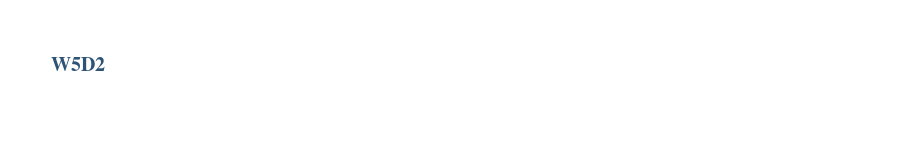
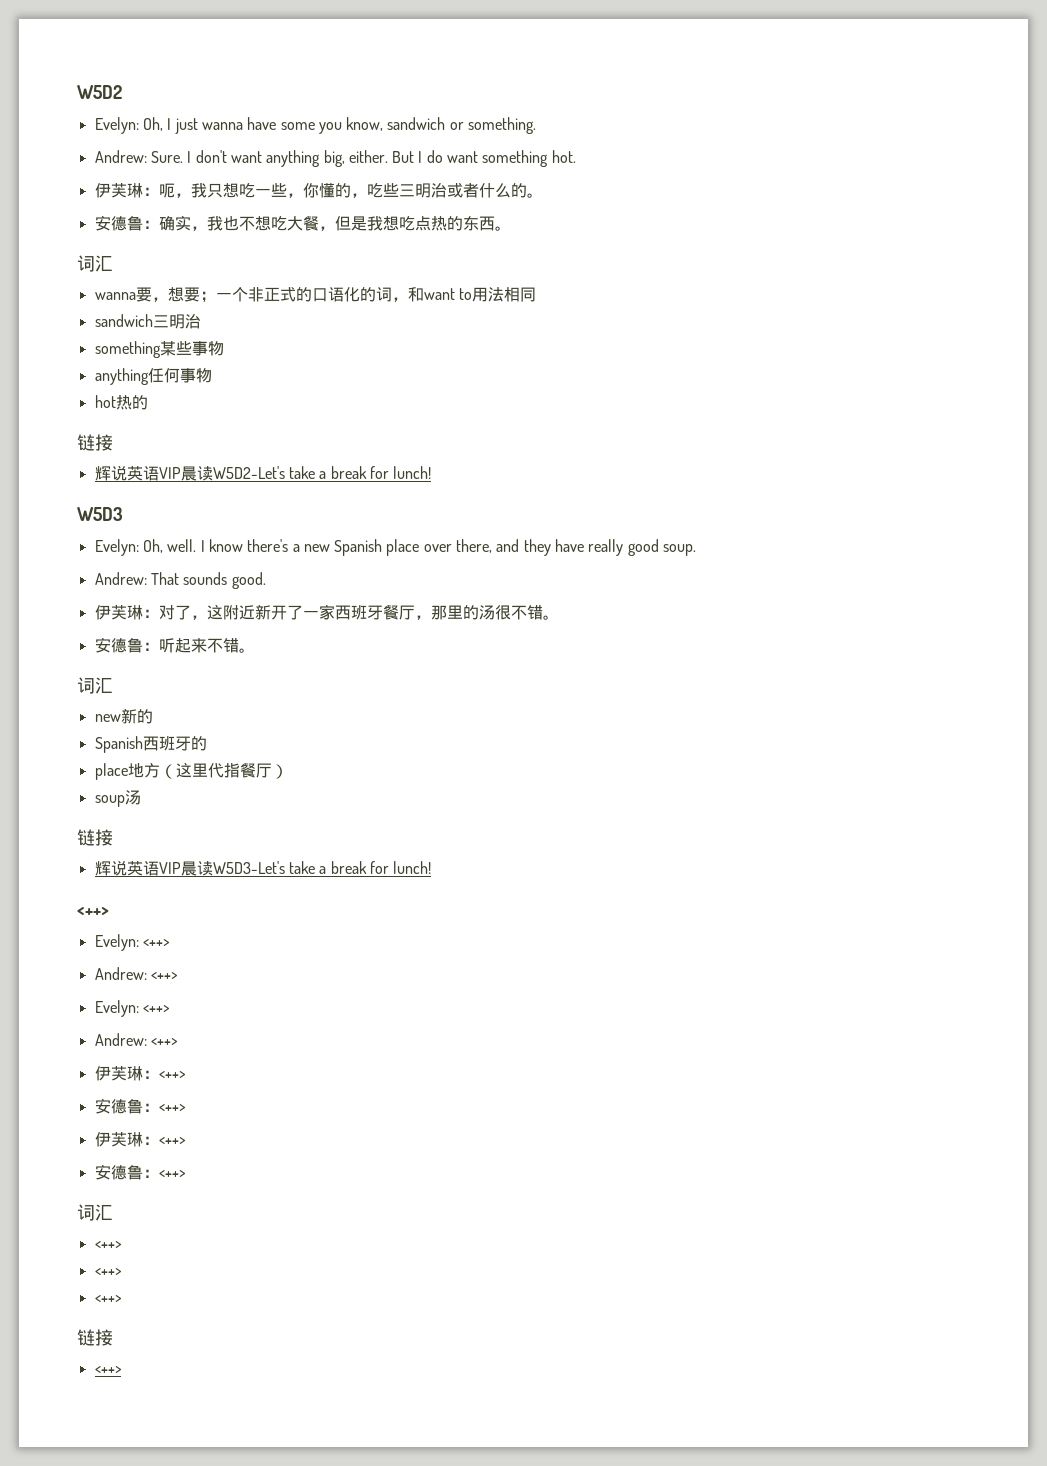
(105, 64) none -> [94,117,537,134] [94,150,576,167] [94,183,543,198] [94,215,511,231] [77,255,113,272] [94,287,536,303] [94,314,201,329] [94,341,224,358] [94,368,212,385] [94,395,148,410] [77,434,113,451] [94,465,432,481] [77,507,123,521] [94,539,697,556] [94,572,266,589] [94,604,559,620] [94,637,255,653] [77,677,113,694] [94,708,153,724] [94,736,207,753] [94,763,288,780] [94,790,141,807] [77,829,113,846] [94,860,432,876] [77,907,109,916] [94,934,170,951] [94,967,178,980] [94,1000,170,1017] [94,1033,178,1046] [94,1066,186,1081] [94,1098,186,1114] [94,1132,186,1147] [94,1164,186,1180] [77,1204,113,1221] [94,1241,122,1249] [94,1268,122,1276] [94,1295,122,1303] [77,1329,113,1346] [94,1366,122,1374] // Evelyn: Oh, I just wanna have some you know, sandwich or something. // Andrew: Sure. I don't want anything big, either. But I do want something hot. // 伊芙琳：呃，我只想吃一些，你懂的，吃些三明治或者什么的。 // 安德鲁：确实，我也不想吃大餐，但是我想吃点热的东西。 // 词汇 // wanna要，想要；一个非正式的口语化的词，和want to用法相同 // sandwich三明治 // something某些事物 // anything任何事物 // hot热的 // 链接 // 辉说英语VIP晨读W5D2-Let's take a break for lunch! // W5D3 // Evelyn: Oh, well. I know there's a new Spanish place over there, and they have really good soup. // Andrew: That sounds good. // 伊芙琳：对了，这附近新开了一家西班牙餐厅，那里的汤很不错。 // 安德鲁：听起来不错。 // 词汇 // new新的 // Spanish西班牙的 // place地方（这里代指餐厅） // soup汤 // 链接 // 辉说英语VIP晨读W5D3-Let's take a break for lunch! // <++> // Evelyn: <++> // Andrew: <++> // Evelyn: <++> // Andrew: <++> // 伊芙琳：<++> // 安德鲁：<++> // 伊芙琳：<++> // 安德鲁：<++> // 词汇 // <++> // <++> // <++> // 链接 // <++>

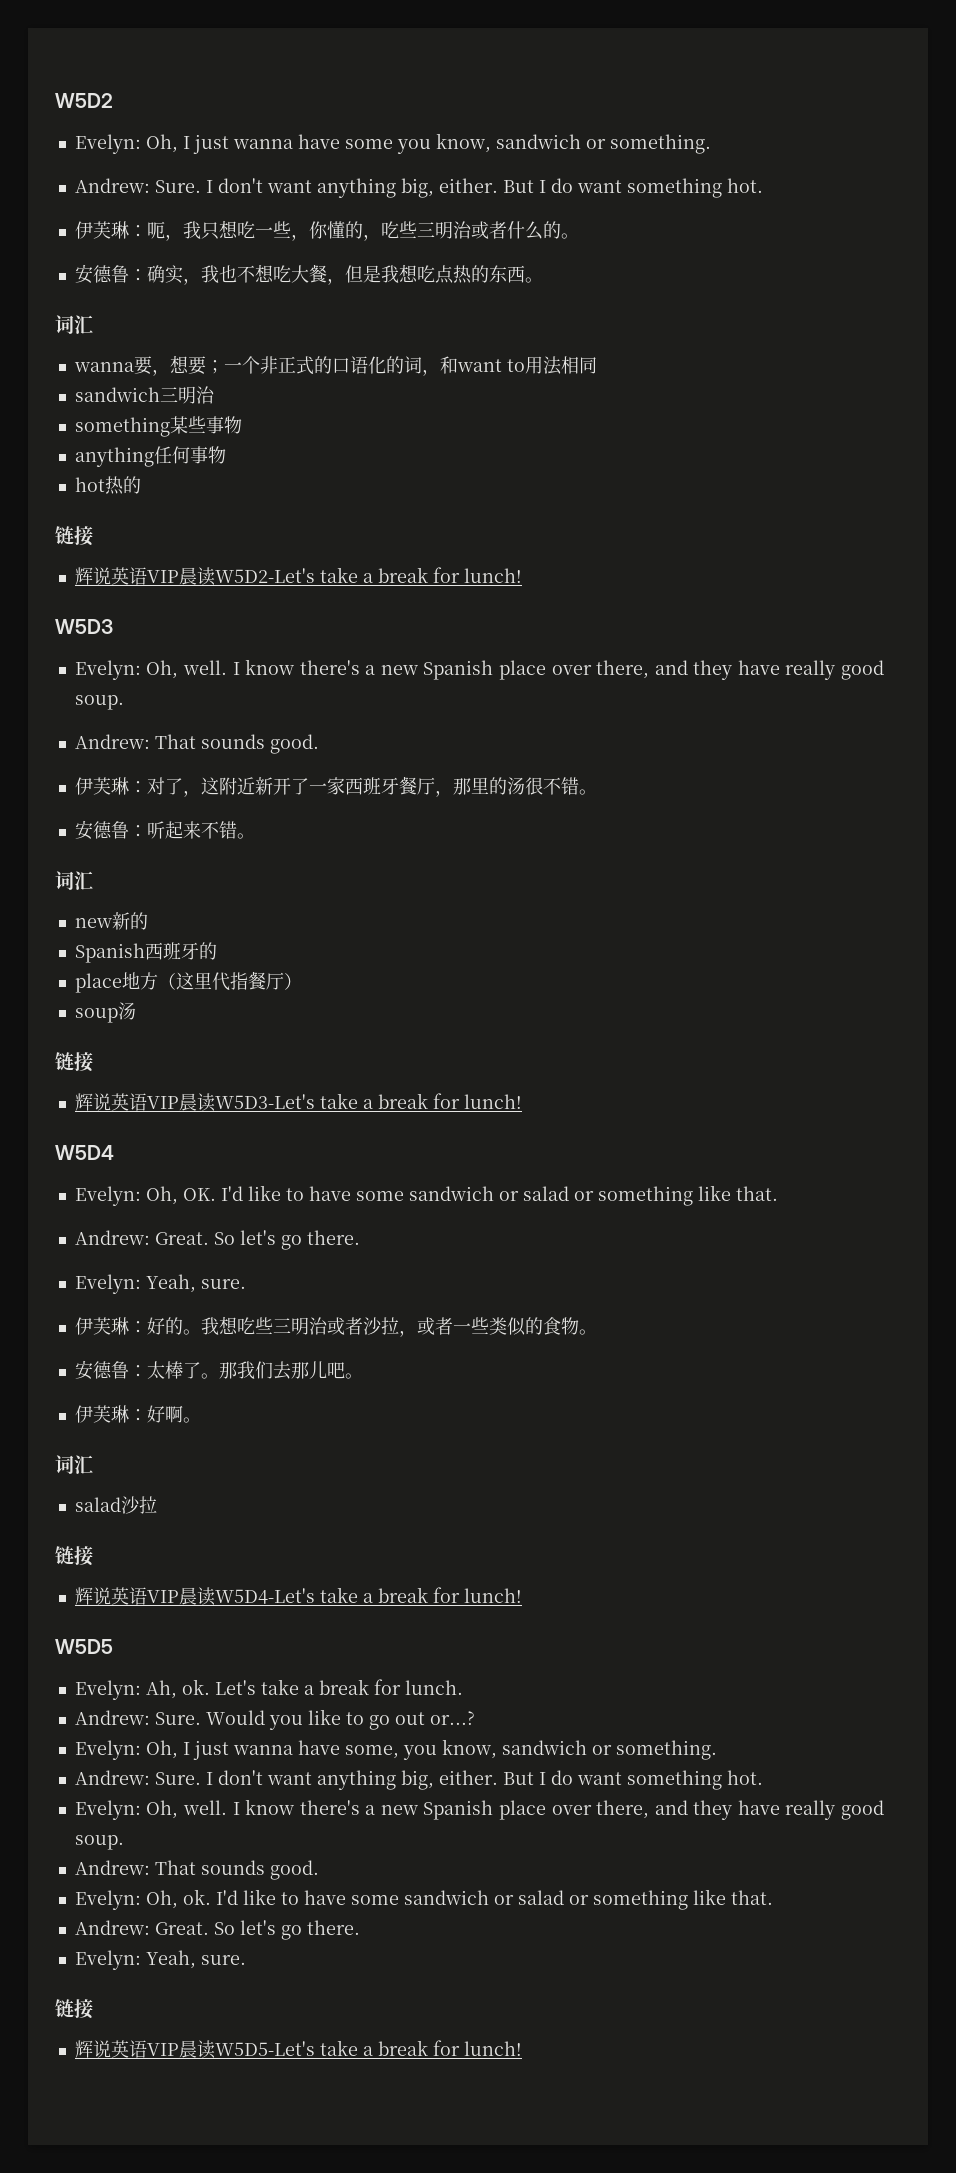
[77,907,109,916] [94,934,170,951] [94,967,178,980] [94,1000,170,1017] [94,1033,178,1046] [94,1066,186,1081] [94,1098,186,1114] [94,1132,186,1147] [94,1164,186,1180] [77,1204,113,1221] [94,1241,122,1249] [94,1268,122,1276] [94,1295,122,1303] [77,1329,113,1346] [94,1366,122,1374] <++> // Evelyn: <++> // Andrew: <++> // Evelyn: <++> // Andrew: <++> // 伊芙琳：<++> // 安德鲁：<++> // 伊芙琳：<++> // 安德鲁：<++> // 词汇 // <++> // <++> // <++> // 链接 // <++> -> [55,1145,114,1160] [74,1185,778,1206] [74,1230,360,1250] [74,1274,246,1294] [74,1316,597,1337] [74,1360,363,1380] [74,1405,201,1423] [55,1455,93,1474] [74,1496,157,1514] [55,1546,93,1566] [74,1587,522,1606] [55,1639,113,1654] [74,1679,463,1700] [74,1709,475,1730] [74,1739,717,1760] [74,1770,763,1790] [74,1799,885,1820] [74,1835,124,1850] [74,1860,319,1880] [74,1889,773,1910] [74,1920,360,1940] [74,1950,246,1970] [55,1999,93,2019] [74,2040,522,2059] W5D4 // Evelyn: Oh, OK. I'd like to have some sandwich or salad or something like that. // Andrew: Great. So let's go there. // Evelyn: Yeah, sure. // 伊芙琳：好的。我想吃些三明治或者沙拉，或者一些类似的食物。 // 安德鲁：太棒了。那我们去那儿吧。 // 伊芙琳：好啊。 // 词汇 // salad沙拉 // 链接 // 辉说英语VIP晨读W5D4-Let's take a break for lunch! // W5D5 // Evelyn: Ah, ok. Let's take a break for lunch. // Andrew: Sure. Would you like to go out or...? // Evelyn: Oh, I just wanna have some, you know, sandwich or something. // Andrew: Sure. I don't want anything big, either. But I do want something hot. // Evelyn: Oh, well. I know there's a new Spanish place over there, and they have really good soup. // Andrew: That sounds good. // Evelyn: Oh, ok. I'd like to have some sandwich or salad or something like that. // Andrew: Great. So let's go there. // Evelyn: Yeah, sure. // 链接 // 辉说英语VIP晨读W5D5-Let's take a break for lunch!

